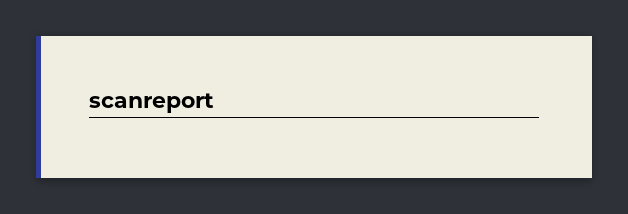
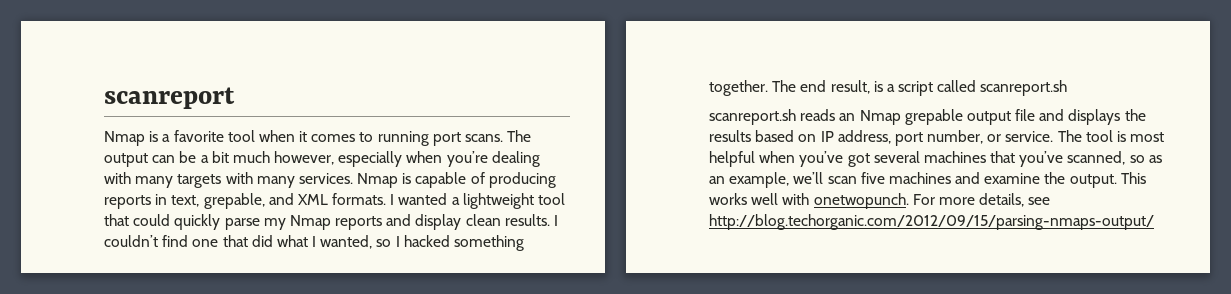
(214, 103) none -> [104,130,532,146] [104,151,540,167] [104,172,556,188] [104,193,566,209] [104,214,559,230] [104,235,525,251] [709,80,1068,96] [709,109,1146,125] [709,130,1165,146] [709,151,1162,167] [709,172,1146,188] [709,193,1051,209] [709,214,1154,230] // Nmap is a favorite tool when it comes to running port scans. The output can be a bit much however, especially when you’re dealing with many targets with many services. Nmap is capable of producing reports in text, grepable, and XML formats. I wanted a lightweight tool that could quickly parse my Nmap reports and display clean results. I couldn’t find one that did what I wanted, so I hacked something together. The end result, is a script called scanreport.sh // scanreport.sh reads an Nmap grepable output file and displays the results based on IP address, port number, or service. The tool is most helpful when you’ve got several machines that you’ve scanned, so as an example, we’ll scan five machines and examine the output. This works well with onetwopunch. For more details, see http://blog.techorganic.com/2012/09/15/parsing-nmaps-output/

